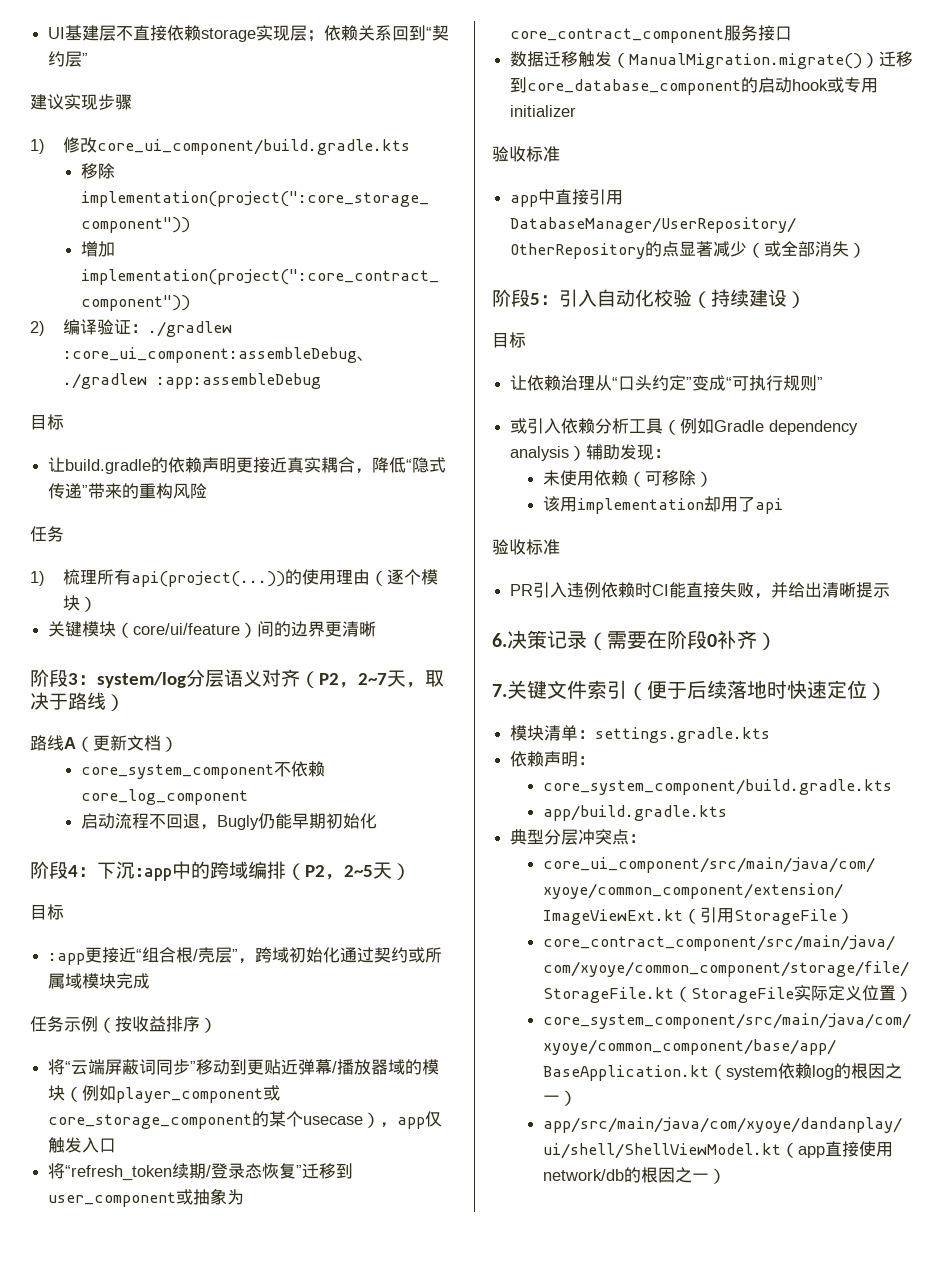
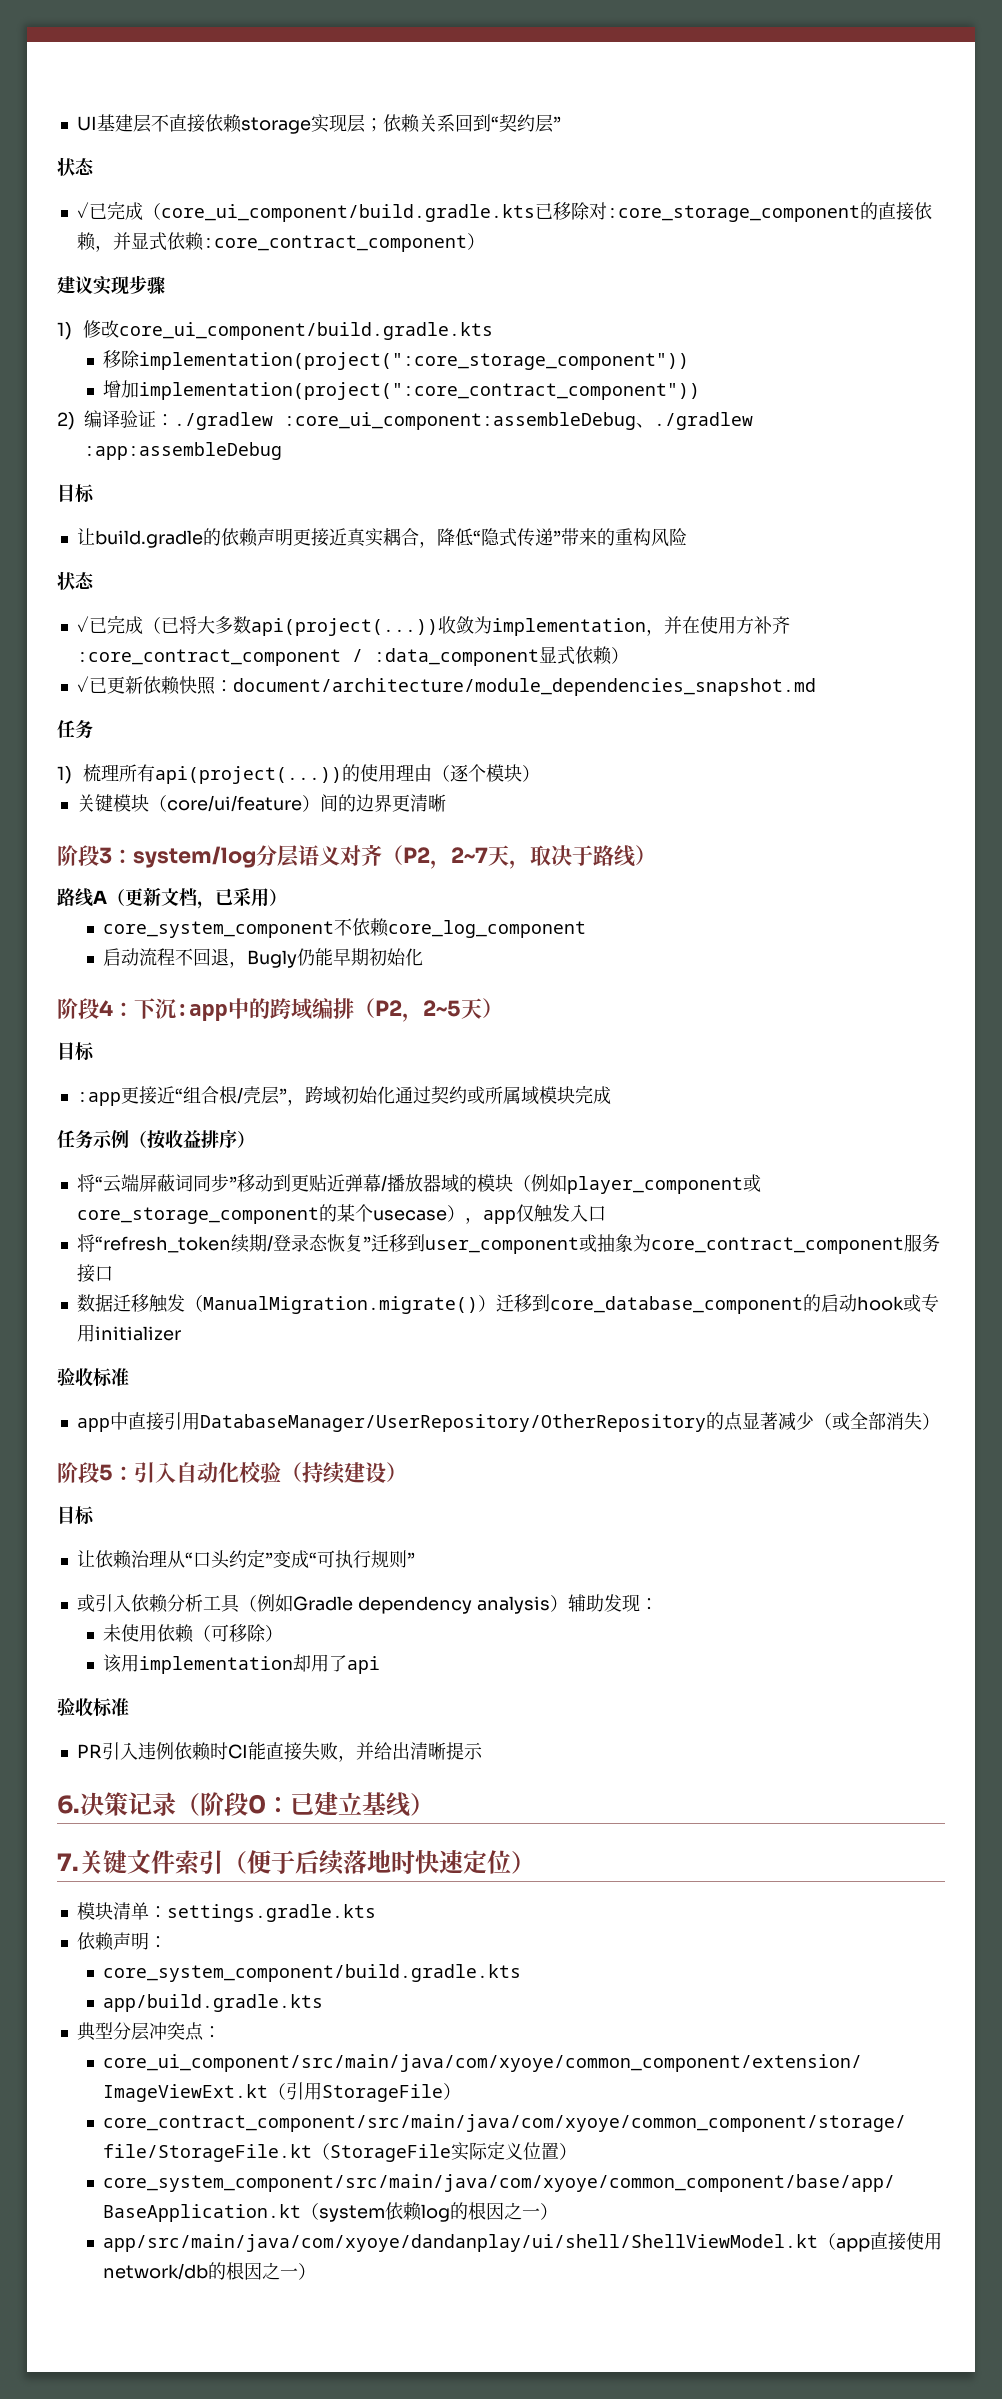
(89, 59) none -> [57,157,95,176] [76,201,932,222] [76,232,485,252] // 状态 // ✓已完成（core_ui_component/build.gradle.kts已移除对:core_storage_component的直接依赖，并显式依赖:core_contract_component）
(208, 491) none -> [57,571,95,590] [76,615,790,636] [76,646,629,666] [76,676,816,696] // 状态 // ✓已完成（已将大多数api(project(...))收敛为implementation，并在使用方补齐:core_contract_component / :data_component显式依赖） // ✓已更新依赖快照：document/architecture/module_dependencies_snapshot.md
(161, 743) none -> [197,888,269,909] ，已采用
[607,630,667,649] 需要在 -> (200, 1804) none
[717,630,757,649] 补齐 -> [266,1792,410,1817] ：已建立基线

